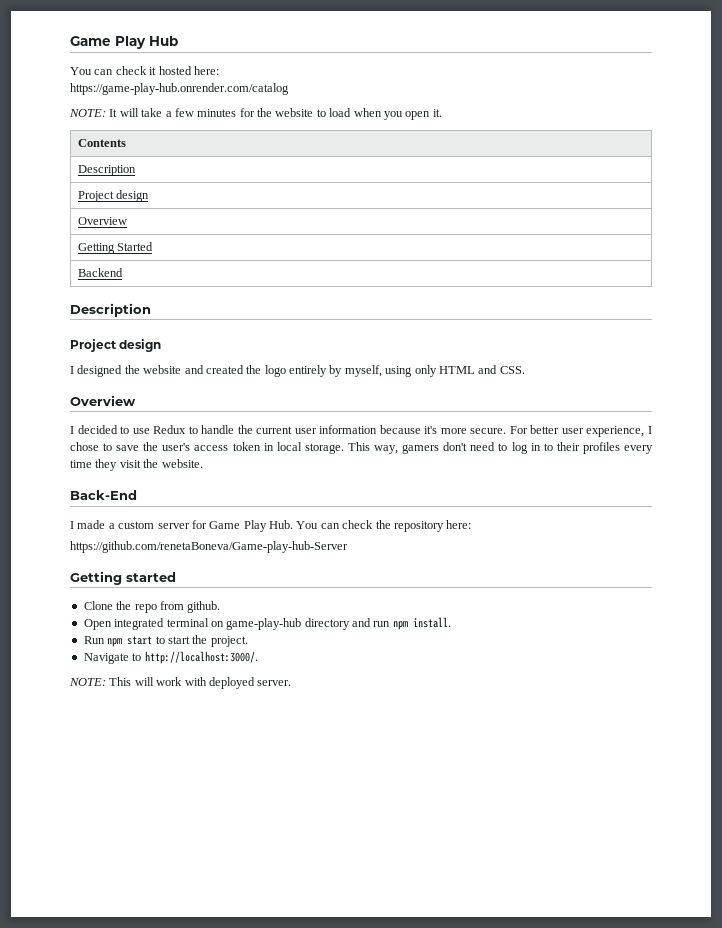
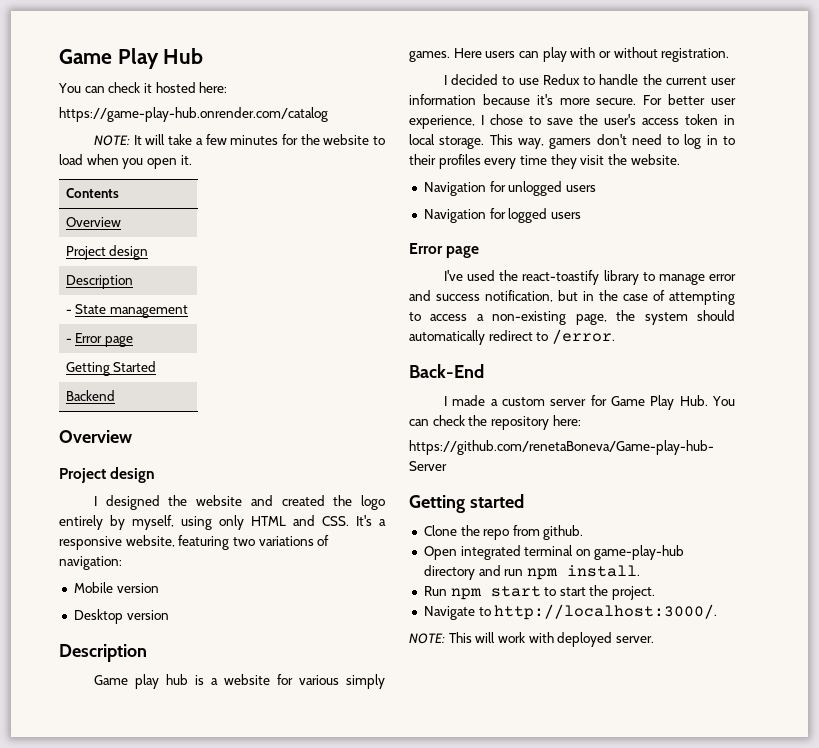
[77,165,136,176] [77,190,149,202] [77,217,127,225] Description // Project design // Overview -> [65,217,121,227] [65,245,149,260] [65,275,133,289] [65,304,188,318] [65,333,133,347] Overview // Project design // Description // - State management // - Error page
[70,303,151,317] Description -> [59,430,132,443] Overview
[70,395,136,406] // Overview -> [356,515,386,526] [59,535,330,550] [59,556,122,570] [73,582,159,593] [73,609,169,624] [59,644,147,662] [94,674,385,689] [409,47,730,62] It's a responsive website, featuring two variations of navigation: // Mobile version // Desktop version // Description // Game play hub is a website for various simply games. Here users can play with or without registration.
(203, 463) none -> [423,181,596,196] [423,208,581,223] [409,243,480,258] [444,270,736,285] [409,290,735,305] [409,310,735,325] [409,329,615,345] // Navigation for unlogged users // Navigation for logged users // Error page // I've used the react-toastify library to manage error and success notification, but in the case of attempting to access a non-existing page, the system should automatically redirect to /error.

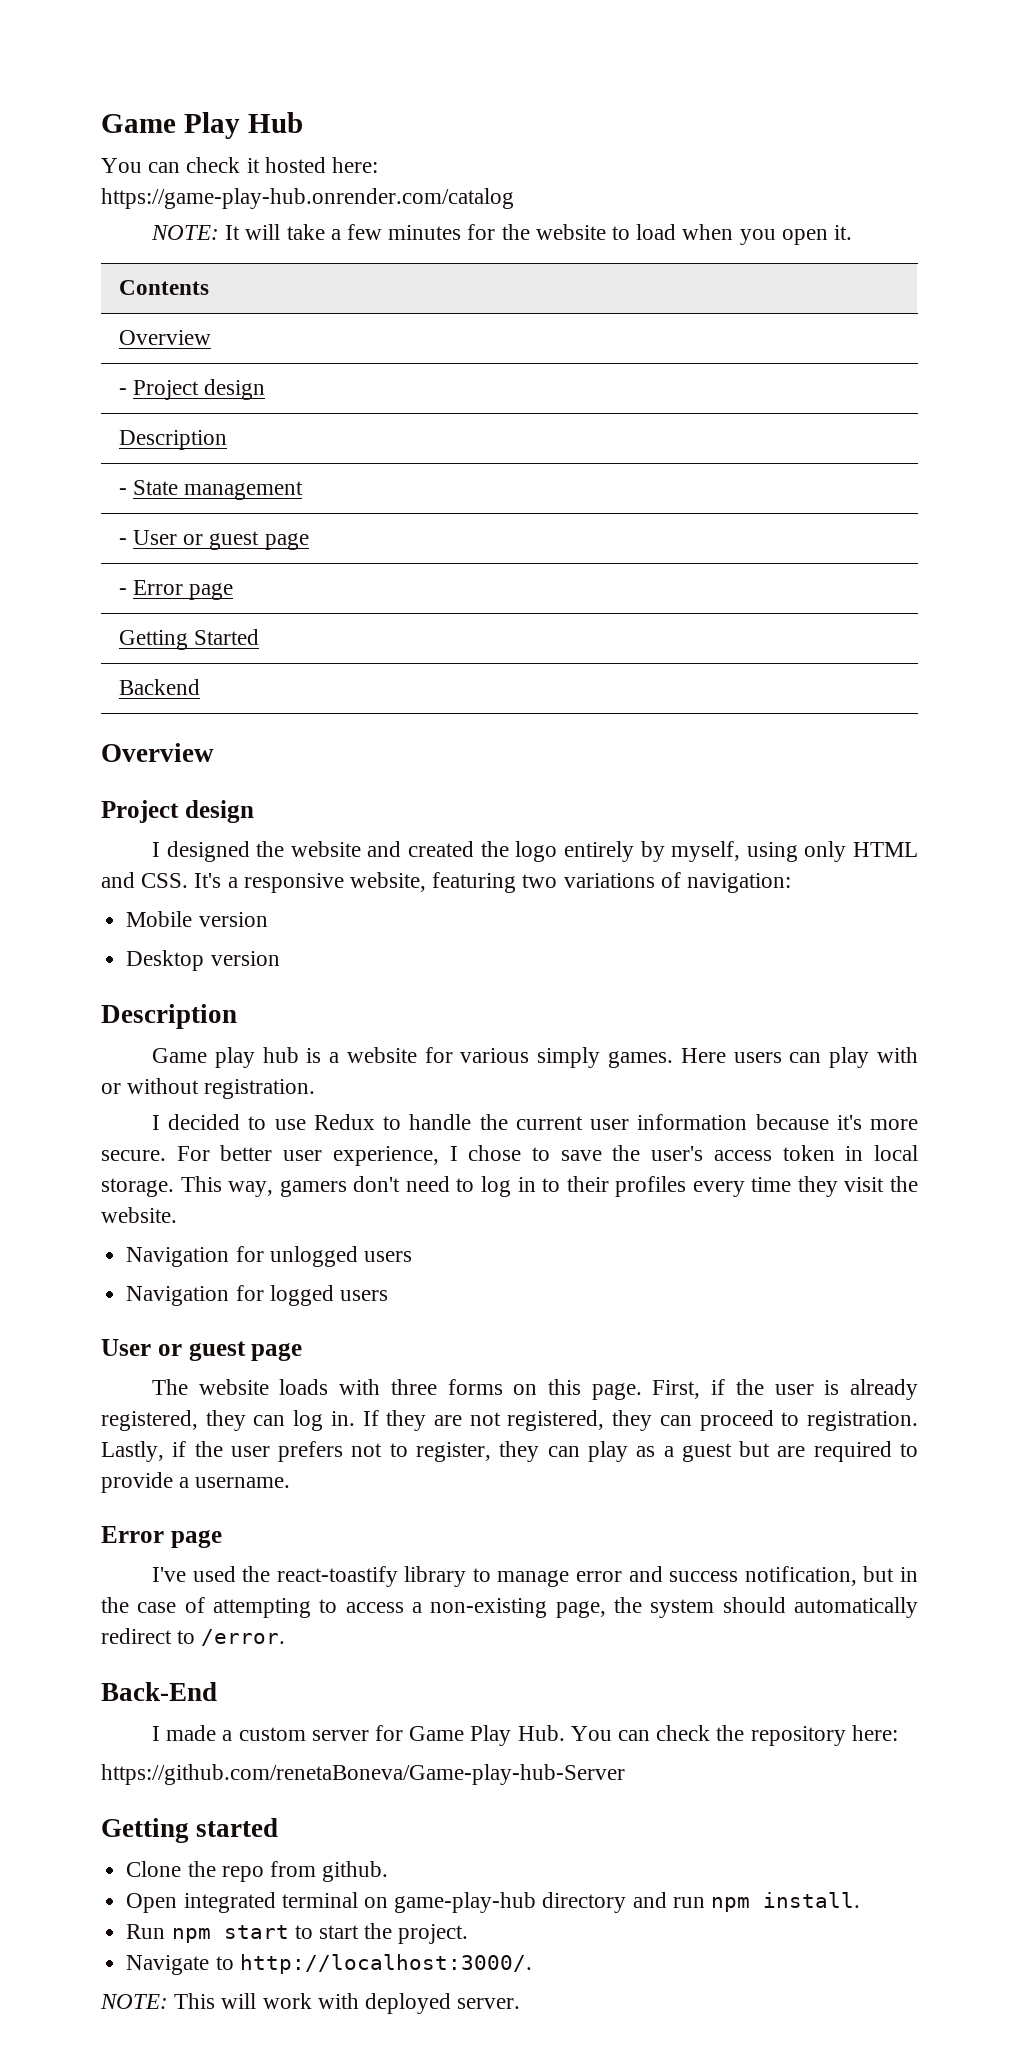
(121, 222) none -> [118,388,127,395] -
(188, 311) none -> [118,530,309,550] // - User or guest page
(581, 215) none -> [101,1339,303,1361] [151,1379,919,1400] [101,1410,918,1431] [101,1441,918,1462] [101,1472,291,1493] // User or guest page // The website loads with three forms on this page. First, if the user is already registered, they can log in. If they are not registered, they can proceed to registration. Lastly, if the user prefers not to register, they can play as a guest but are required to provide a username.

